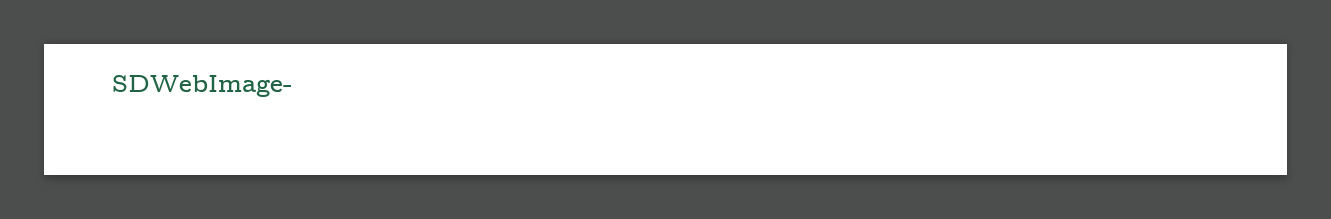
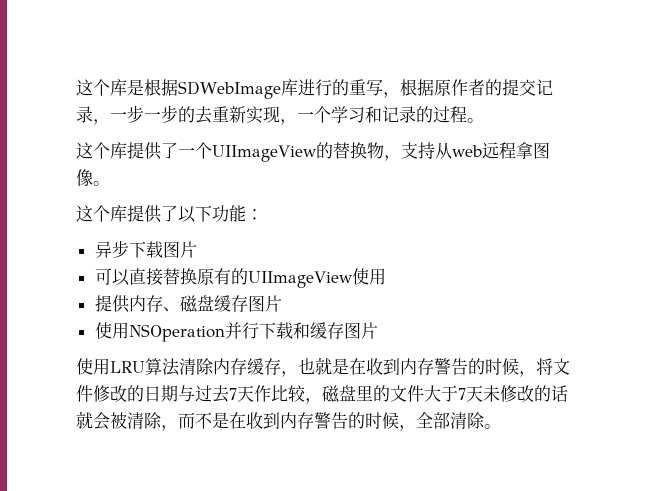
[112,75,293,97] SDWebImage- -> [76,79,553,99] [76,105,484,125] [76,142,550,162] [76,169,110,187] [76,205,263,223] [94,240,197,258] [94,268,386,288] [94,295,282,313] [94,322,378,342] [76,357,570,377] [76,385,568,404] [76,411,501,431] 这个库是根据SDWebImage库进行的重写，根据原作者的提交记录，一步一步的去重新实现，一个学习和记录的过程。 // 这个库提供了一个UIImageView的替换物，支持从web远程拿图像。 // 这个库提供了以下功能： // 异步下载图片 // 可以直接替换原有的UIImageView使用 // 提供内存、磁盘缓存图片 // 使用NSOperation并行下载和缓存图片 // 使用LRU算法清除内存缓存，也就是在收到内存警告的时候，将文件修改的日期与过去7天作比较，磁盘里的文件大于7天未修改的话就会被清除，而不是在收到内存警告的时候，全部清除。

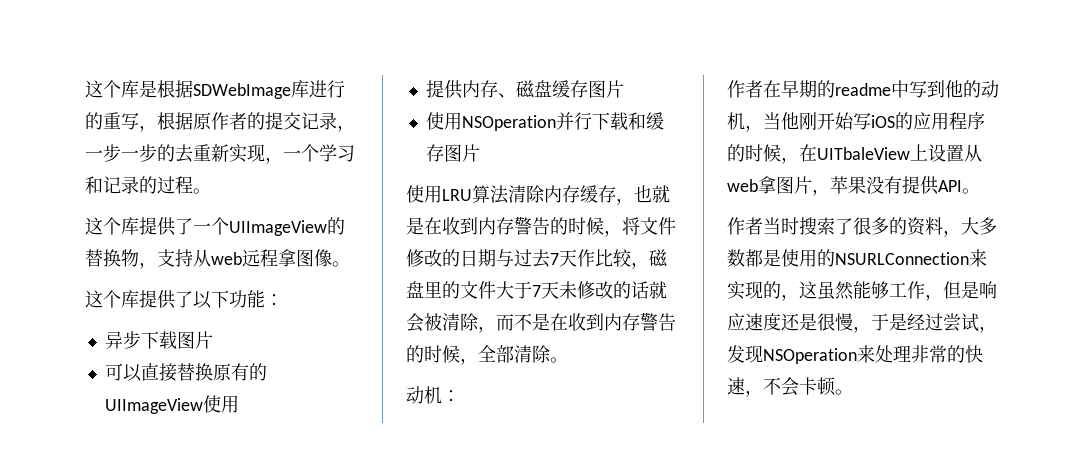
(501, 426) none -> [406,386,460,404] [727,80,999,98] [727,112,985,132] [727,144,982,164] [727,176,980,196] [727,217,997,237] [727,249,987,267] [727,281,997,301] [727,313,997,333] [727,345,983,364] [727,377,853,397] // 动机： // 作者在早期的readme中写到他的动机，当他刚开始写iOS的应用程序的时候，在UITbaleView上设置从web拿图片，苹果没有提供API。 // 作者当时搜索了很多的资料，大多数都是使用的NSURLConnection来实现的，这虽然能够工作，但是响应速度还是很慢，于是经过尝试，发现NSOperation来处理非常的快速，不会卡顿。

